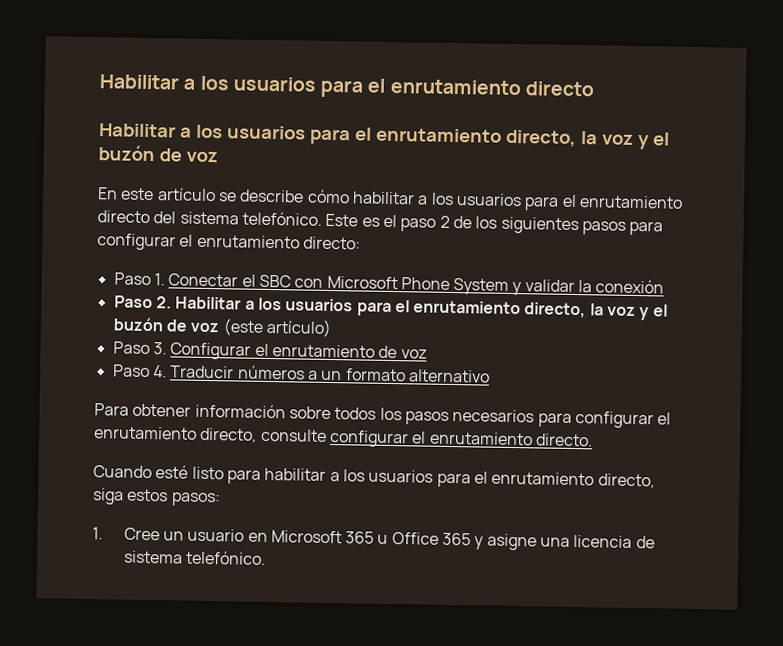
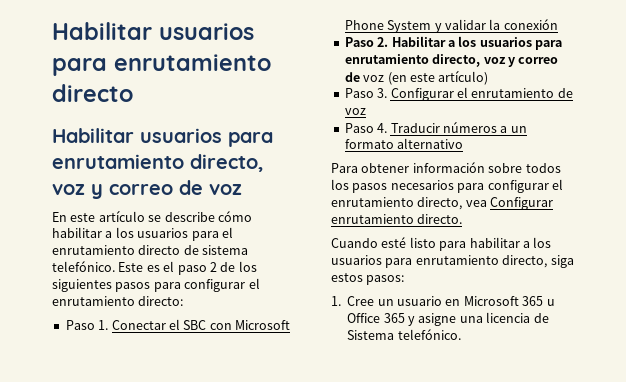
[99,74,387,98] Habilitar a los usuarios para el -> [52,22,254,40] [52,58,107,76] Habilitar usuarios para
[179,124,670,150] [98,145,155,162] a los usuarios para el enrutamiento directo, la voz y el buzón -> [140,128,273,147] [52,154,264,172] [52,184,173,199] usuarios para enrutamiento directo, voz y correo
[153,211,177,224] del -> [183,245,199,255] de
[394,300,668,321] [112,317,264,336] el enrutamiento directo, la voz y el buzón de voz (este -> [344,54,559,67] [344,72,435,85] enrutamiento directo, voz y correo de voz (en este
[260,428,427,448] consulte configurar el -> [465,197,554,210] vea Configurar
[473,471,488,484] el -> (413, 263) none
[123,550,183,564] sistema -> [347,330,395,340] Sistema

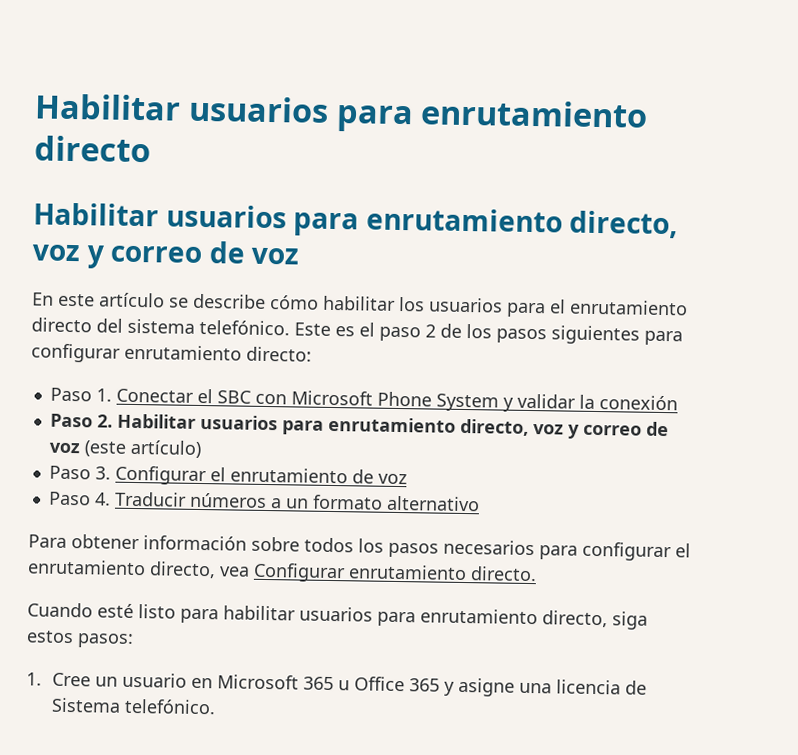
[105,231,113,238] a -> (396, 303) none
[183,245,199,255] de -> [96,318,123,333] del
[52,278,260,292] siguientes pasos para configurar el -> [496,325,683,346] [31,343,121,363] pasos siguientes para configurar
[447,36,562,50] [344,54,559,67] [344,72,435,85] a los usuarios para enrutamiento directo, voz y correo de voz (en este -> [199,414,669,439] [48,440,127,457] usuarios para enrutamiento directo, voz y correo de voz (este
[522,237,552,248] a los -> (296, 613) none

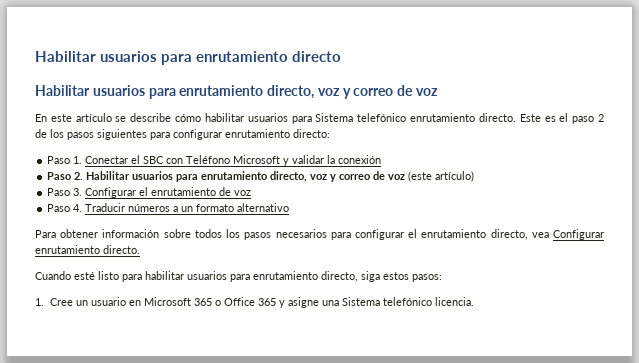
[399,296,688,318] [31,317,290,336] los usuarios para el enrutamiento directo del sistema telefónico. -> [247,113,516,124] usuarios para Sistema telefónico enrutamiento directo.
[290,390,499,412] Microsoft Phone System -> [186,155,281,164] Teléfono Microsoft
[337,680,350,691] u -> [215,300,222,306] o
[555,679,647,695] [50,697,216,715] licencia de Sistema telefónico. -> [342,297,475,306] Sistema telefónico licencia.

